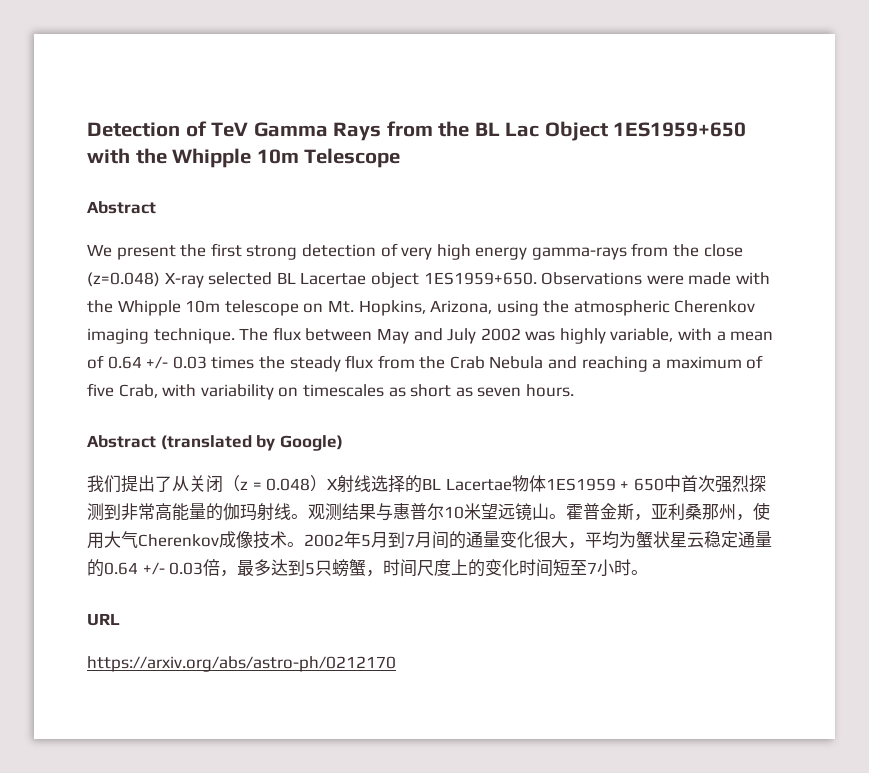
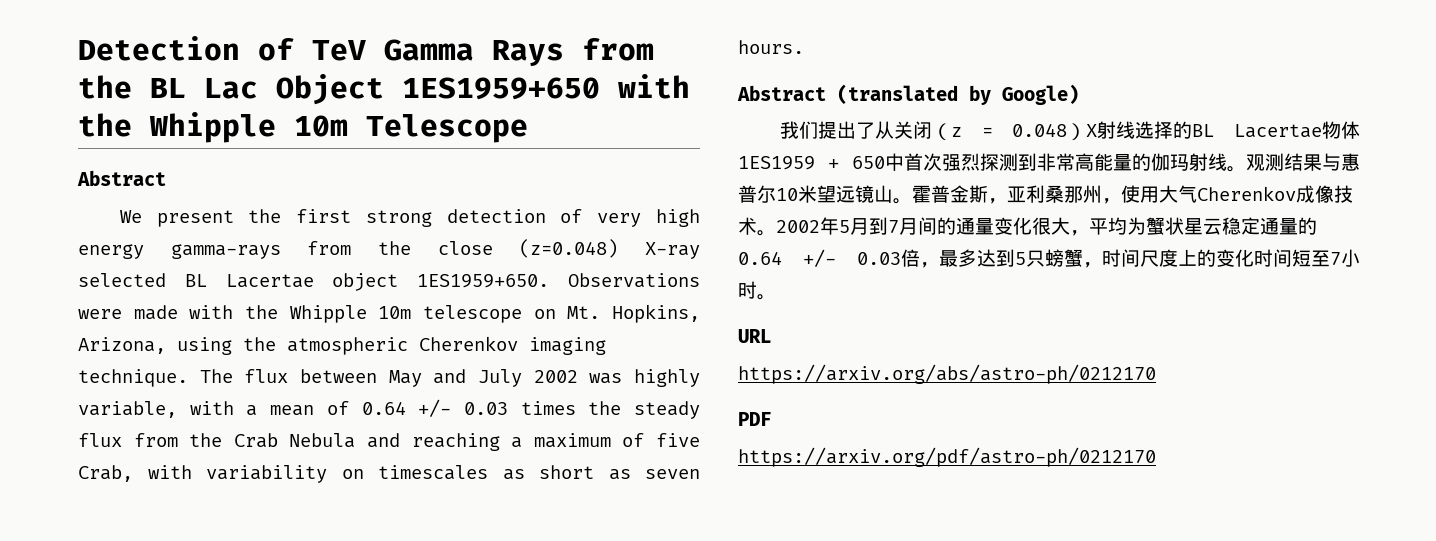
(396, 664) none -> [738,412,771,426] [738,447,1156,467] // PDF // https://arxiv.org/pdf/astro-ph/0212170

